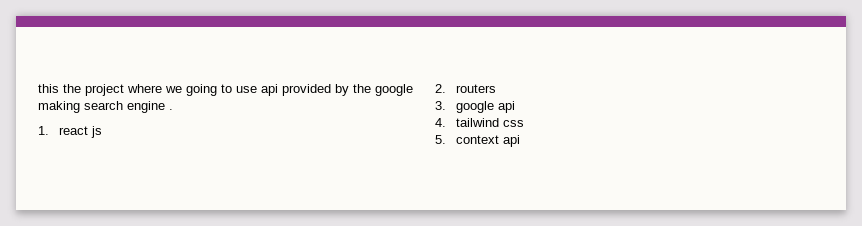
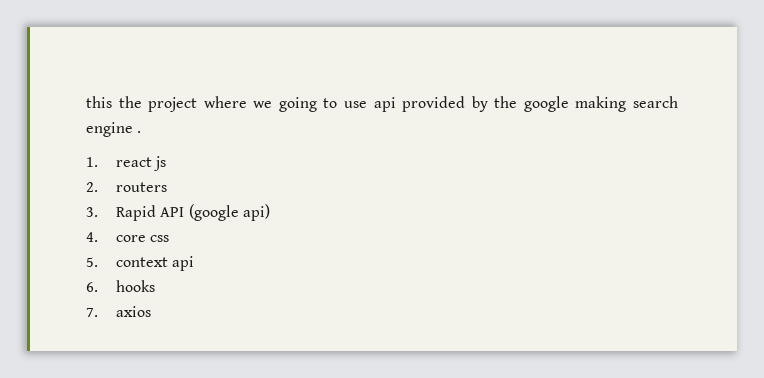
[456,101,516,113] google api -> [116,204,271,221] Rapid API (google api)
[456,118,500,127] tailwind -> [116,235,147,242] core
(521, 141) none -> [86,280,156,292] [86,306,152,317] // 6. hooks // 7. axios

